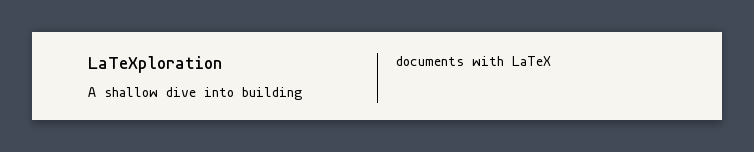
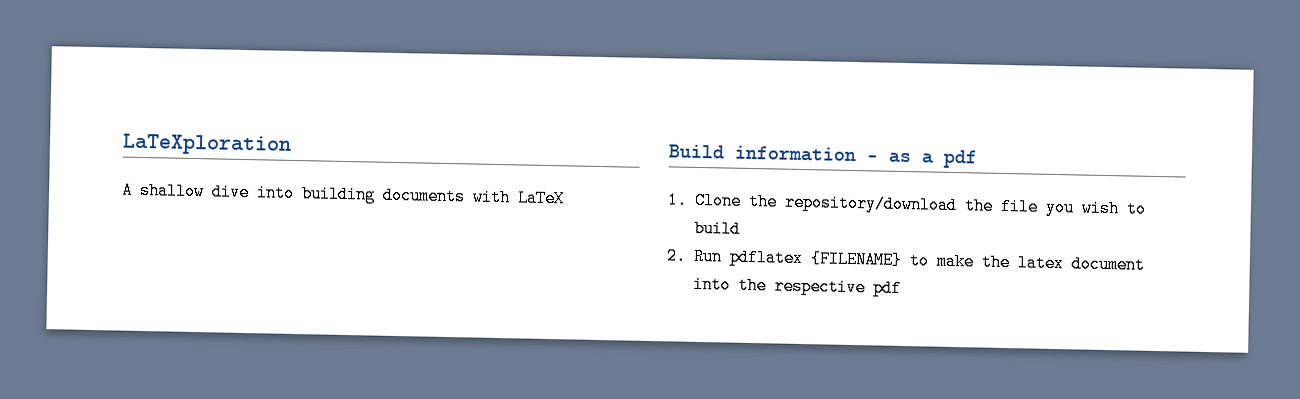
(551, 61) none -> [668,144,978,169] [667,191,1147,218] [694,219,741,238] [666,247,1145,274] [693,275,902,297] // Build information - as a pdf // 1. Clone the repository/download the file you wish to build // 2. Run pdflatex {FILENAME} to make the latex document into the respective pdf

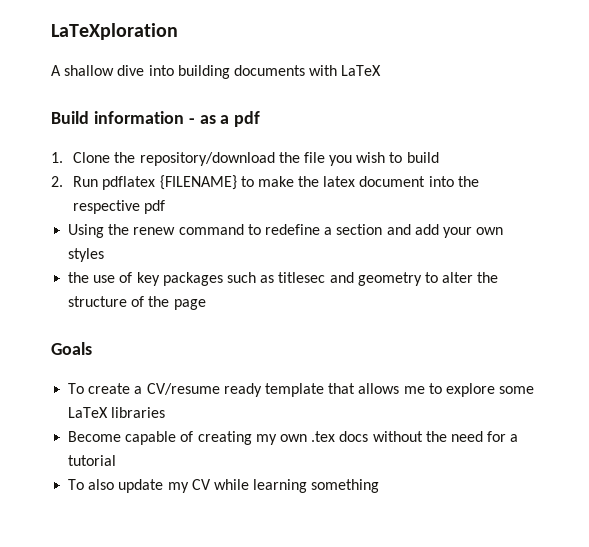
(902, 288) none -> [68,224,504,238] [68,248,105,262] [68,272,499,286] [68,296,206,310] [51,342,92,355] [68,383,535,397] [68,407,166,418] [68,431,519,445] [68,455,117,466] [68,479,380,493] // Using the renew command to redefine a section and add your own styles // the use of key packages such as titlesec and geometry to alter the structure of the page // Goals // To create a CV/resume ready template that allows me to explore some LaTeX libraries // Become capable of creating my own .tex docs without the need for a tutorial // To also update my CV while learning something

